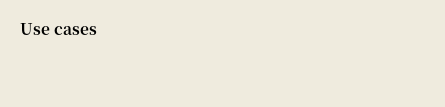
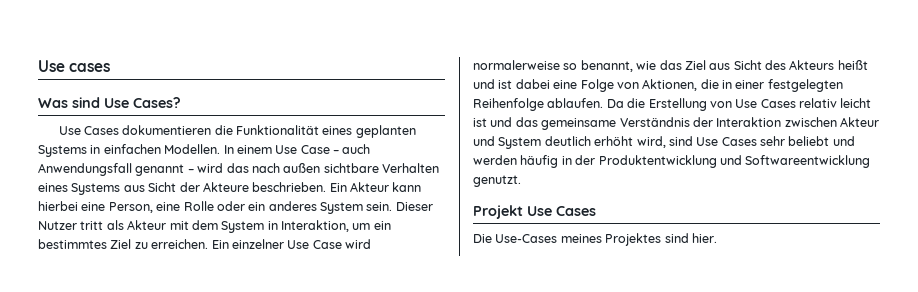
(98, 30) none -> [38,97,181,108] [58,125,416,138] [38,144,371,157] [38,163,439,176] [38,182,422,195] [38,201,433,214] [38,220,391,233] [38,239,371,249] [473,60,868,72] [473,79,843,92] [473,98,872,111] [473,117,879,130] [473,136,855,149] [473,155,871,168] [473,175,521,187] [473,205,596,219] [473,233,717,246] // Was sind Use Cases? // Use Cases dokumentieren die Funktionalität eines geplanten Systems in einfachen Modellen. In einem Use Case – auch Anwendungsfall genannt – wird das nach außen sichtbare Verhalten eines Systems aus Sicht der Akteure beschrieben. Ein Akteur kann hierbei eine Person, eine Rolle oder ein anderes System sein. Dieser Nutzer tritt als Akteur mit dem System in Interaktion, um ein bestimmtes Ziel zu erreichen. Ein einzelner Use Case wird normalerweise so benannt, wie das Ziel aus Sicht des Akteurs heißt und ist dabei eine Folge von Aktionen, die in einer festgelegten Reihenfolge ablaufen. Da die Erstellung von Use Cases relativ leicht ist und das gemeinsame Verständnis der Interaktion zwischen Akteur und System deutlich erhöht wird, sind Use Cases sehr beliebt und werden häufig in der Produktentwicklung und Softwareentwicklung genutzt. // Projekt Use Cases // Die Use-Cases meines Projektes sind hier.

